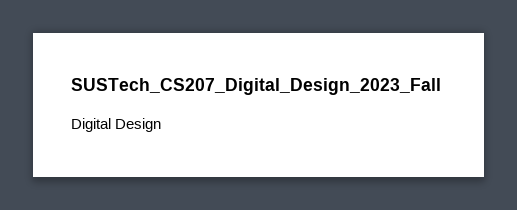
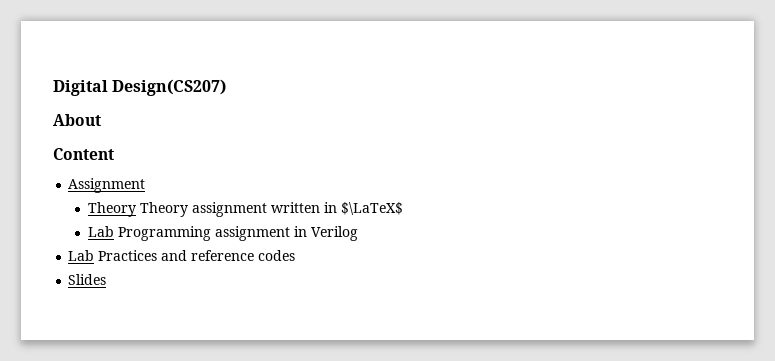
[71,78,441,95] [71,118,162,132] SUSTech_CS207_Digital_Design_2023_Fall // Digital Design -> [53,79,227,96] [53,114,101,126] [53,148,114,160] [68,178,146,193] [87,202,403,217] [87,226,358,241] [68,250,296,261] [68,274,107,285] Digital Design(CS207) // About // Content // Assignment // Theory Theory assignment written in $\LaTeX$ // Lab Programming assignment in Verilog // Lab Practices and reference codes // Slides

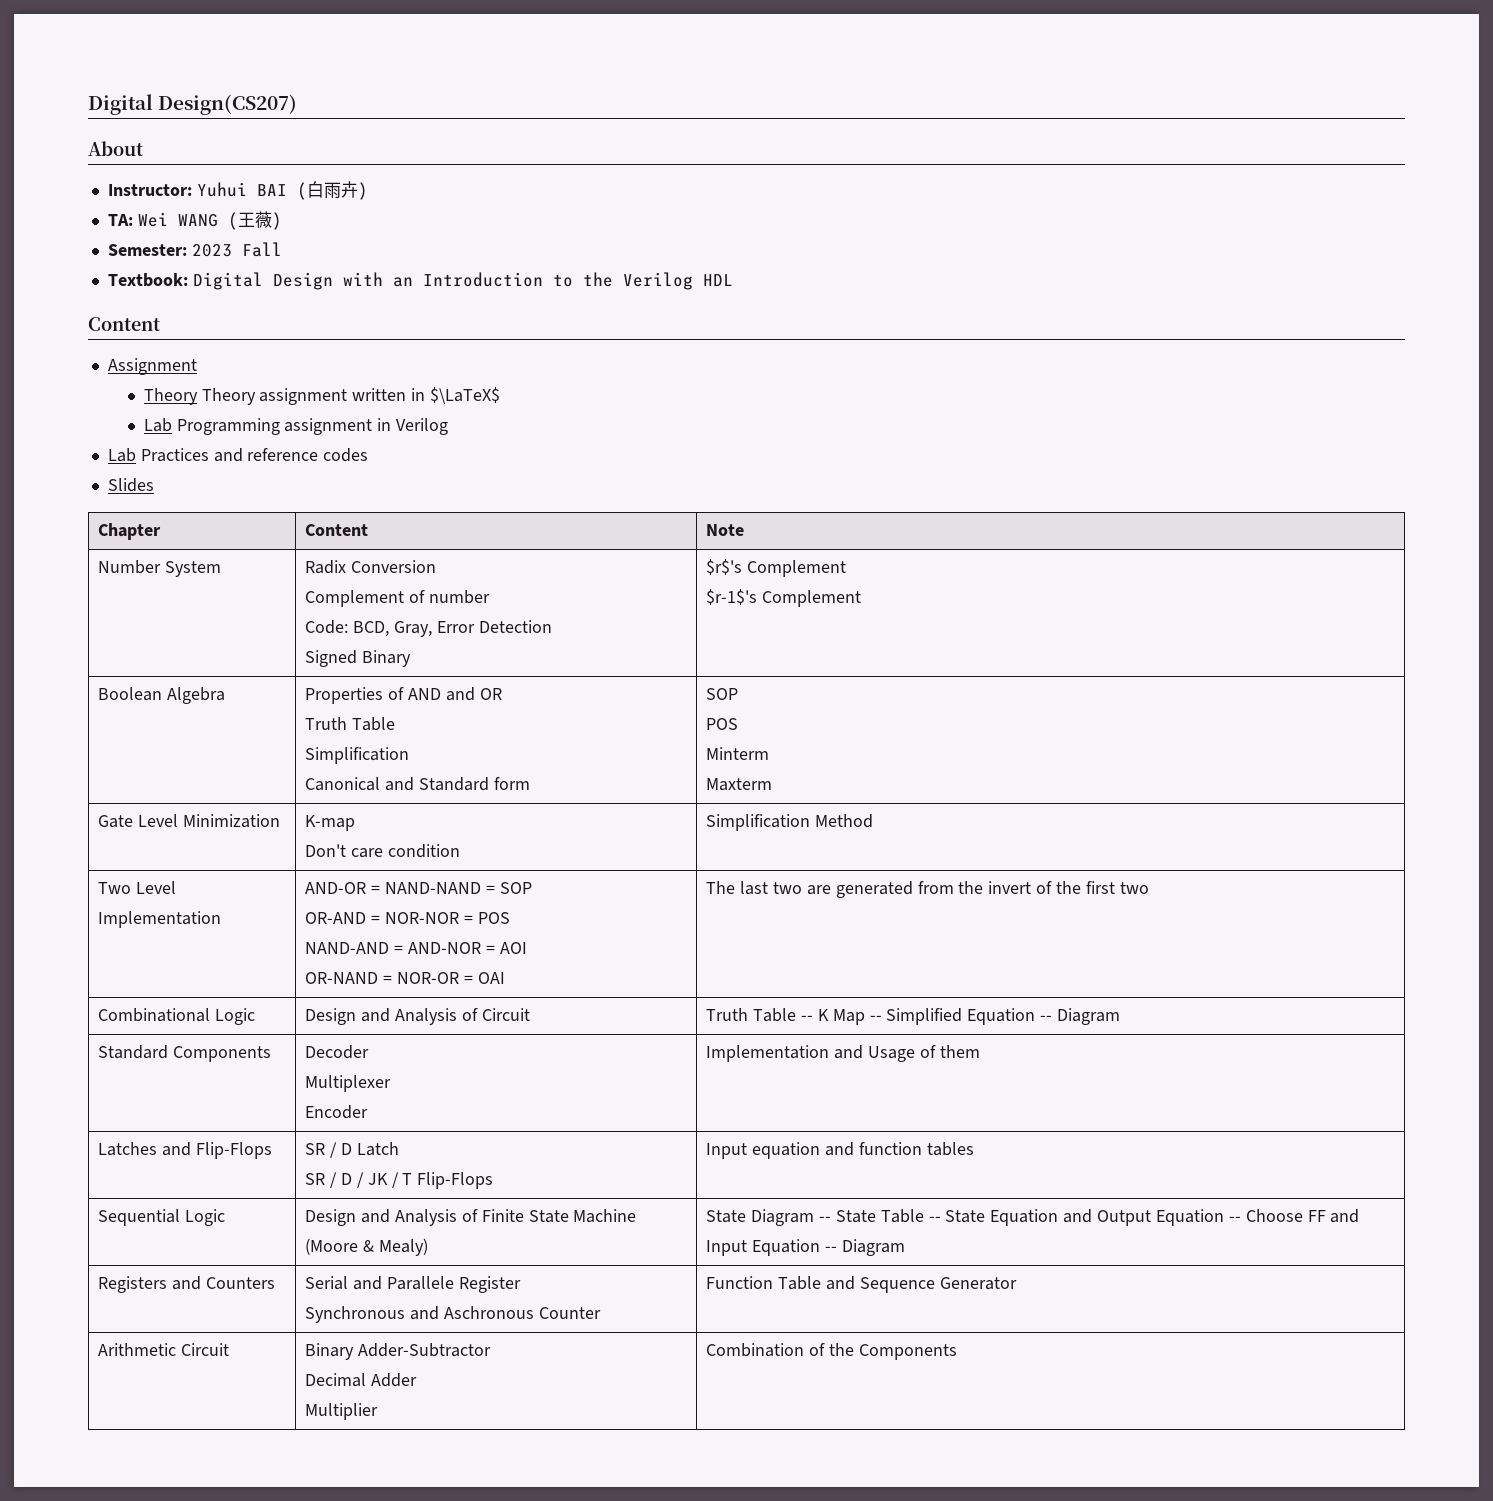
(101, 120) none -> [107,181,368,200] [107,211,282,230] [107,242,282,257] [107,272,733,290] // Instructor: Yuhui BAI (白雨卉) // TA: Wei WANG (王薇) // Semester: 2023 Fall // Textbook: Digital Design with an Introduction to the Verilog HDL
(107, 279) none -> [98,523,162,540] [305,524,369,536] [706,524,745,536] [98,560,222,577] [305,560,437,574] [305,590,491,607] [305,620,552,637] [305,650,412,667] [706,559,847,577] [706,589,862,607] [98,687,226,704] [305,687,502,704] [305,717,396,731] [305,747,410,764] [305,777,530,791] [706,688,739,700] [706,718,739,730] [706,747,770,760] [706,778,773,791] [98,814,281,828] [305,815,356,831] [305,844,461,858] [706,814,874,831] [98,881,177,894] [98,911,222,928] [305,882,532,894] [305,912,510,924] [305,942,527,954] [305,972,505,984] [706,881,1149,898] [98,1008,256,1025] [305,1008,530,1025] [706,1008,1121,1025] [98,1045,272,1062] [305,1045,370,1059] [305,1075,392,1092] [305,1105,369,1119] [706,1045,980,1062] [98,1142,273,1159] [305,1142,399,1158] [305,1172,494,1189] [706,1142,974,1159] [98,1209,226,1226] [305,1209,637,1226] [305,1238,429,1256] [706,1209,1360,1226] [706,1239,905,1256] [98,1276,276,1293] [305,1276,521,1293] [305,1306,601,1323] [706,1276,1017,1293] [98,1343,230,1356] [305,1343,492,1360] [305,1373,418,1387] [305,1403,379,1420] [706,1343,957,1360] // Chapter | Content | Note // Number System | Radix Conversion // Complement of number // Code: BCD, Gray, Error Detection // Signed Binary | $r$'s Complement // $r-1$'s Complement // Boolean Algebra | Properties of AND and OR // Truth Table // Simplification // Canonical and Standard form | SOP // POS // Minterm // Maxterm // Gate Level Minimization | K-map // Don't care condition | Simplification Method // Two Level Implementation | AND-OR = NAND-NAND = SOP // OR-AND = NOR-NOR = POS // NAND-AND = AND-NOR = AOI // OR-NAND = NOR-OR = OAI | The last two are generated from the invert of the first two // Combinational Logic | Design and Analysis of Circuit | Truth Table -- K Map -- Simplified Equation -- Diagram // Standard Components | Decoder // Multiplexer // Encoder | Implementation and Usage of them // Latches and Flip-Flops | SR / D Latch // SR / D / JK / T Flip-Flops | Input equation and function tables // Sequential Logic | Design and Analysis of Finite State Machine (Moore & Mealy) | State Diagram -- State Table -- State Equation and Output Equation -- Choose FF and Input Equation -- Diagram // Registers and Counters | Serial and Parallele Register // Synchronous and Aschronous Counter | Function Table and Sequence Generator // Arithmetic Circuit | Binary Adder-Subtractor // Decimal Adder // Multiplier | Combination of the Components

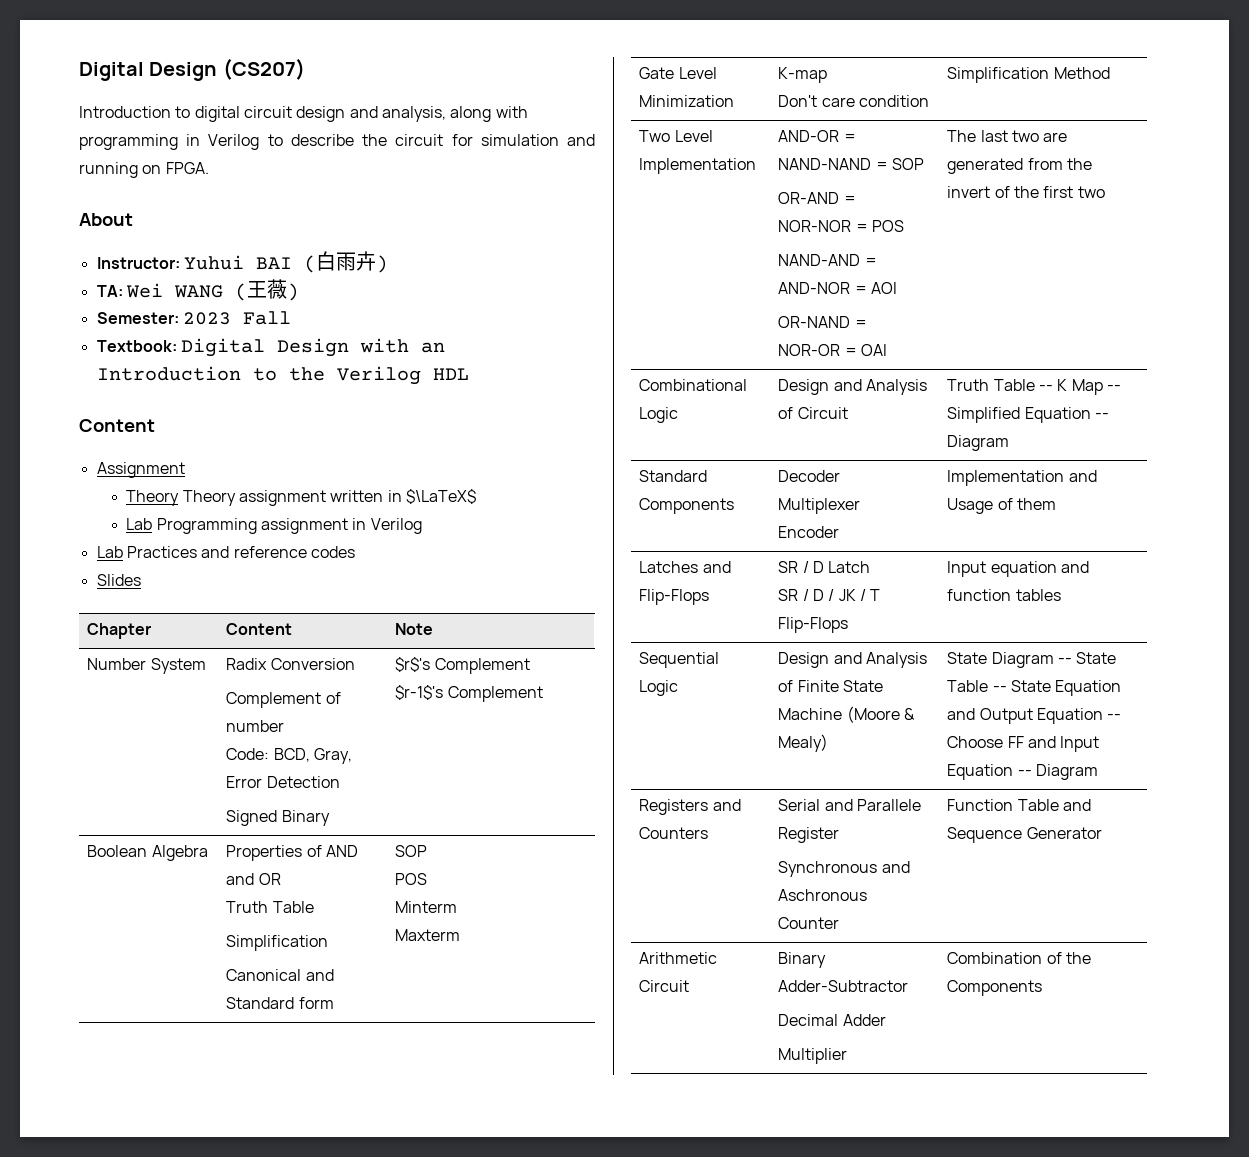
[88,94,298,115] Digital Design(CS207) -> [79,58,305,81] [79,106,528,122] [79,134,595,150] [79,162,209,178] Digital Design (CS207) // Introduction to digital circuit design and analysis, along with programming in Verilog to describe the circuit for simulation and running on FPGA.

